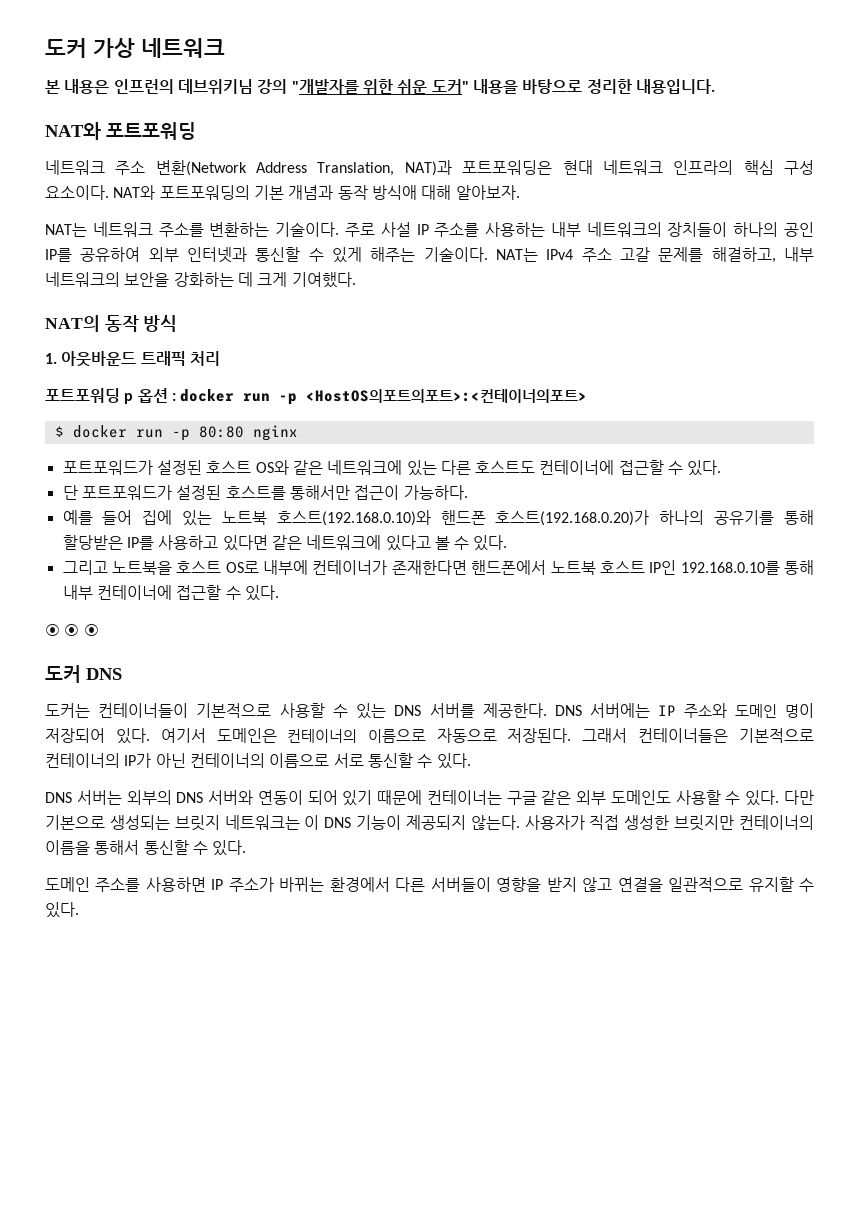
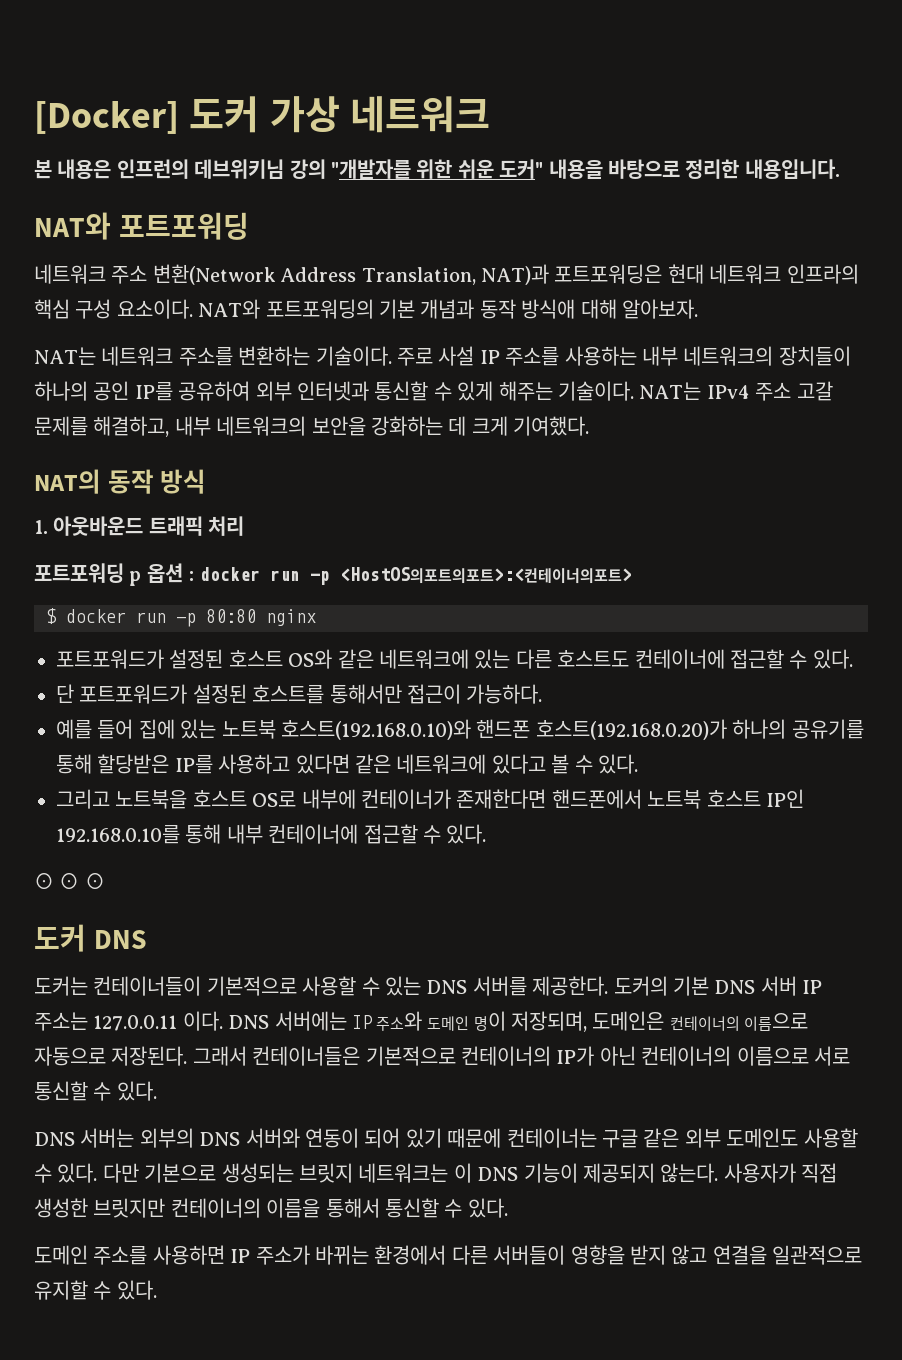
(45, 48) none -> [34,101,179,134] [Docker]
(547, 710) none -> [613,976,823,996] [34,1011,223,1031] 도커의 기본 DNS 서버 IP 주소는 127.0.0.11 이다.
[45,728,206,744] 저장되어 있다. 여기서 -> [510,1011,587,1032] 저장되며,

